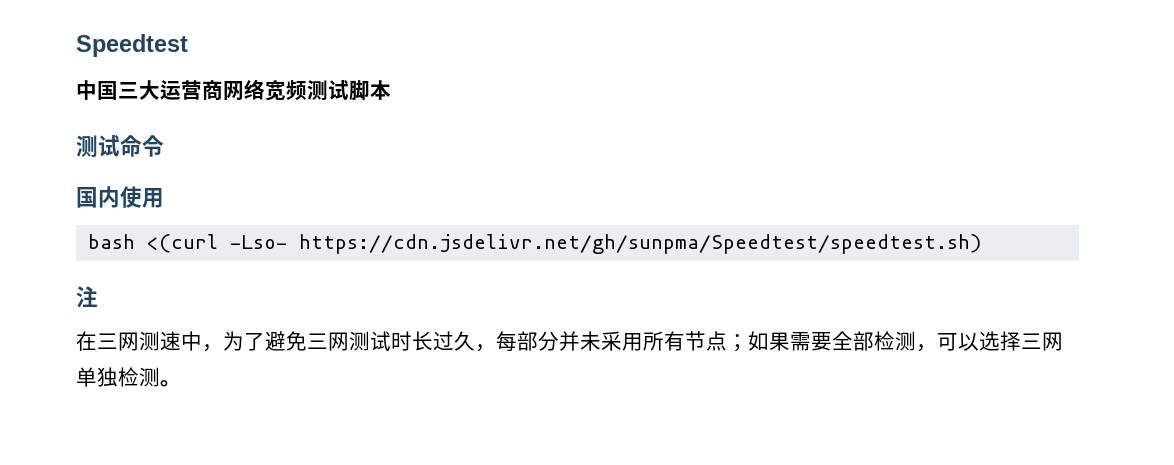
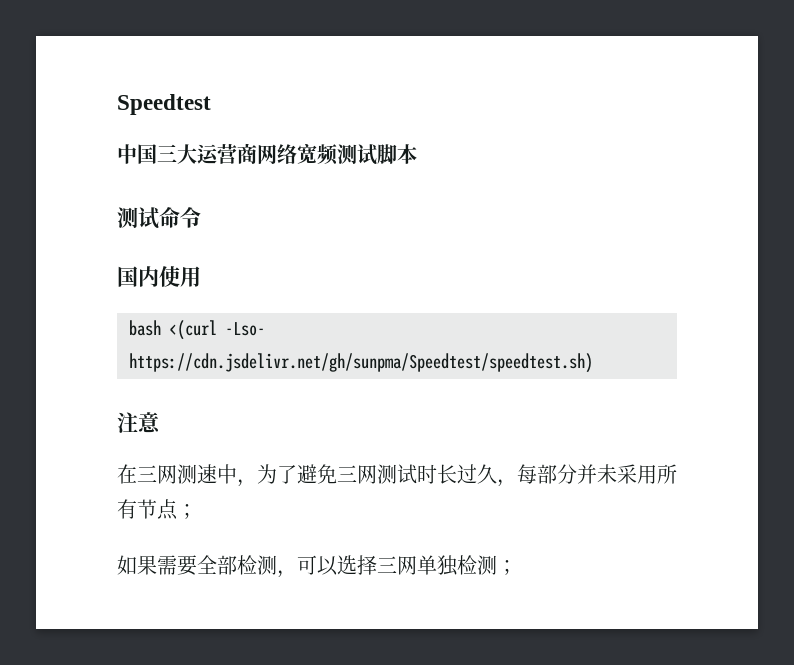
(98, 297) none -> [138,412,160,433] 意
(748, 343) none -> (197, 511) //
[160,380,181,387] 。 -> [497,560,517,575] ；

